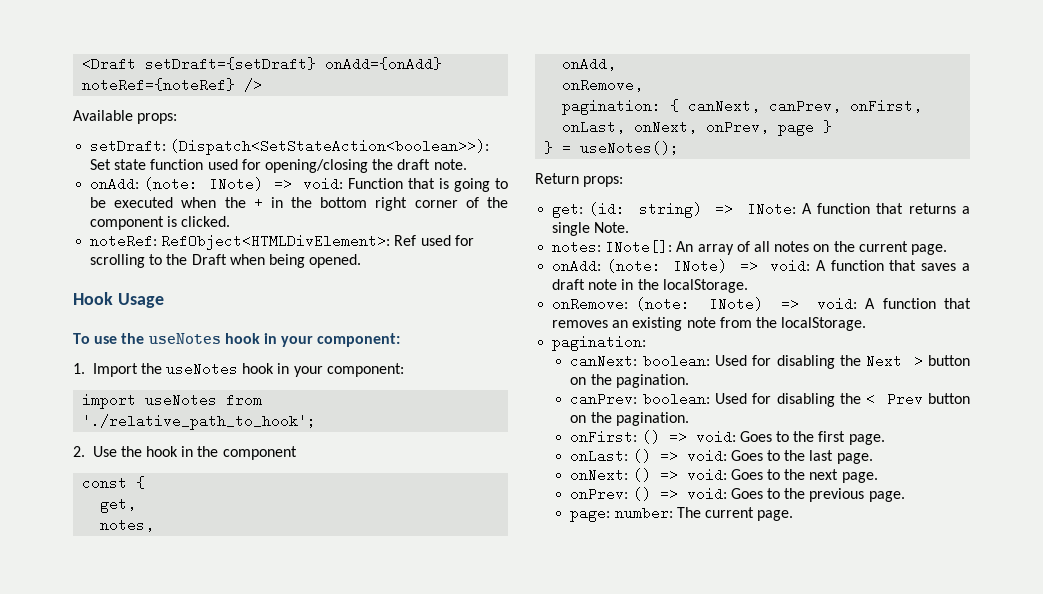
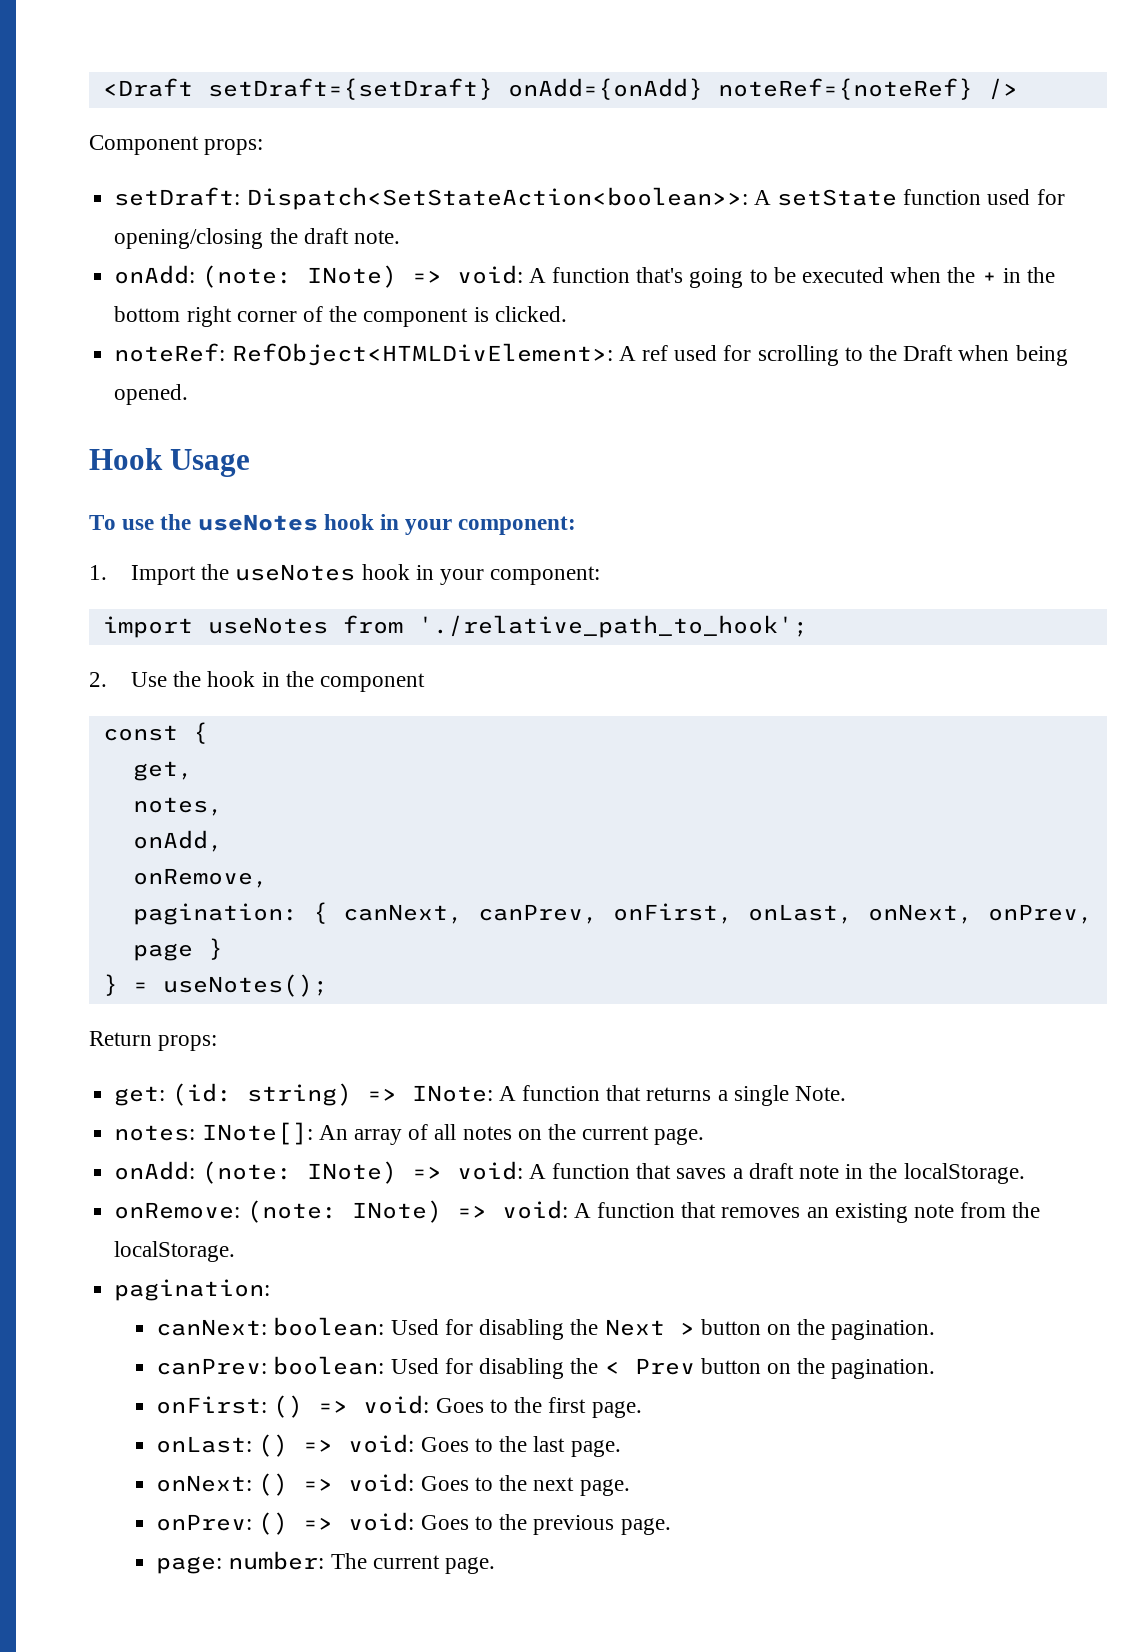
[73,110,133,121] Available -> [89,135,199,155] Component
[170,139,490,155] [90,159,147,170] (Dispatch<SetStateAction<boolean>>): Set state -> [246,187,897,210] Dispatch<SetStateAction<boolean>>: A setState
[347,178,449,189] Function that is -> [528,267,684,283] A function that's
[394,235,417,246] Ref -> [618,345,668,361] A ref

